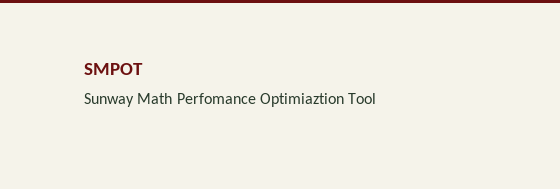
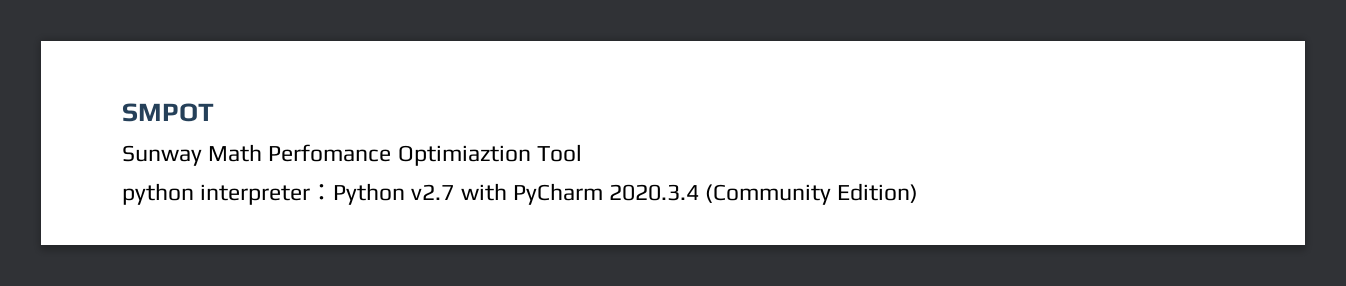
(377, 98) none -> [122,183,919,205] // python interpreter：Python v2.7 with PyCharm 2020.3.4 (Community Edition)

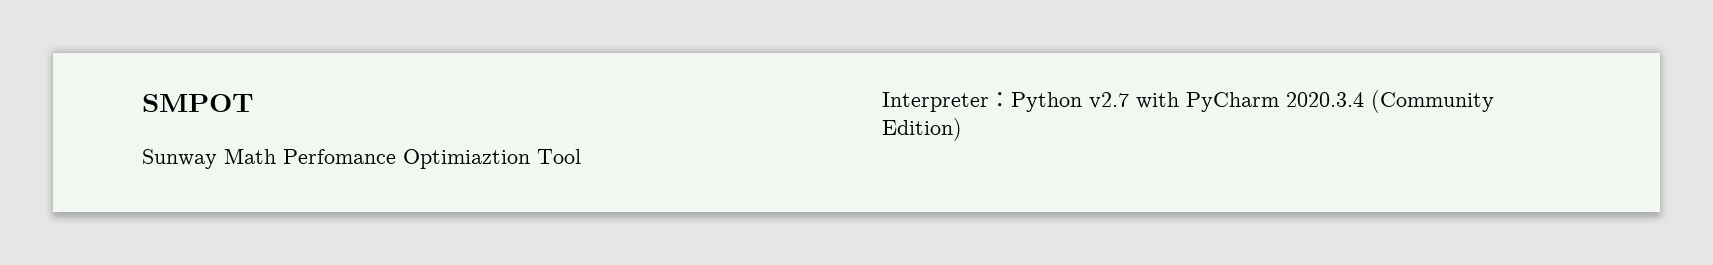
[122,183,311,205] python interpreter -> [882,92,989,112] Interpreter

